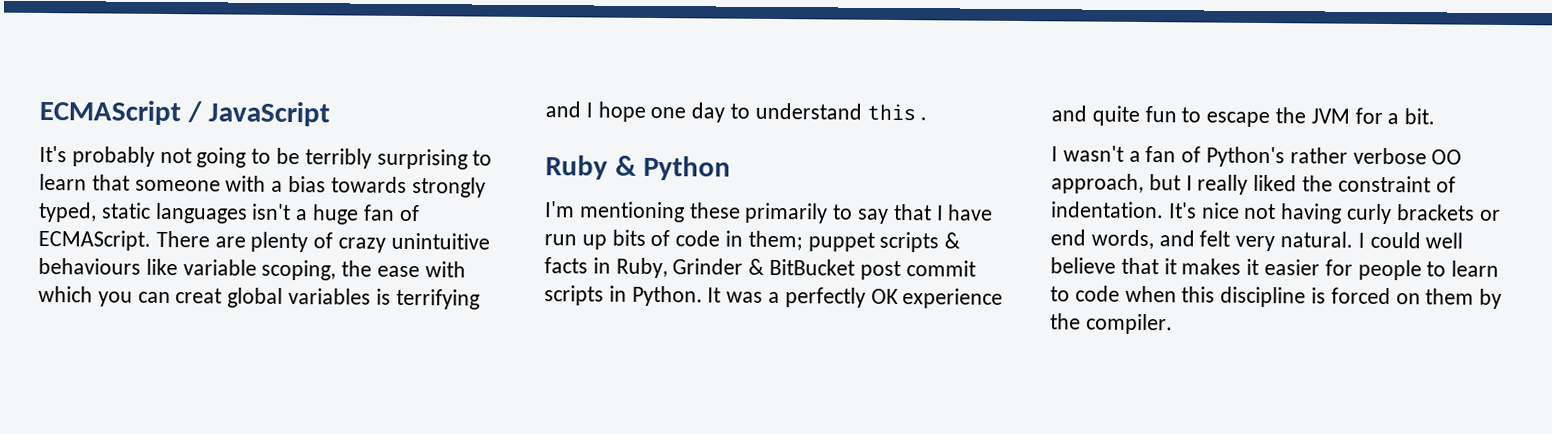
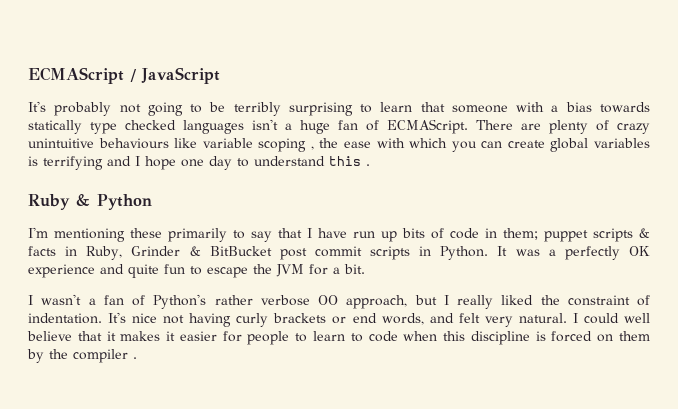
[411,177,486,198] [38,201,151,223] strongly typed, static -> [28,120,176,134] statically type checked
[261,259,337,281] scoping, -> [258,138,314,152] scoping ,
[175,288,223,304] creat -> [507,140,545,148] create
[1085,313,1173,335] compiler. -> [73,349,137,363] compiler .

